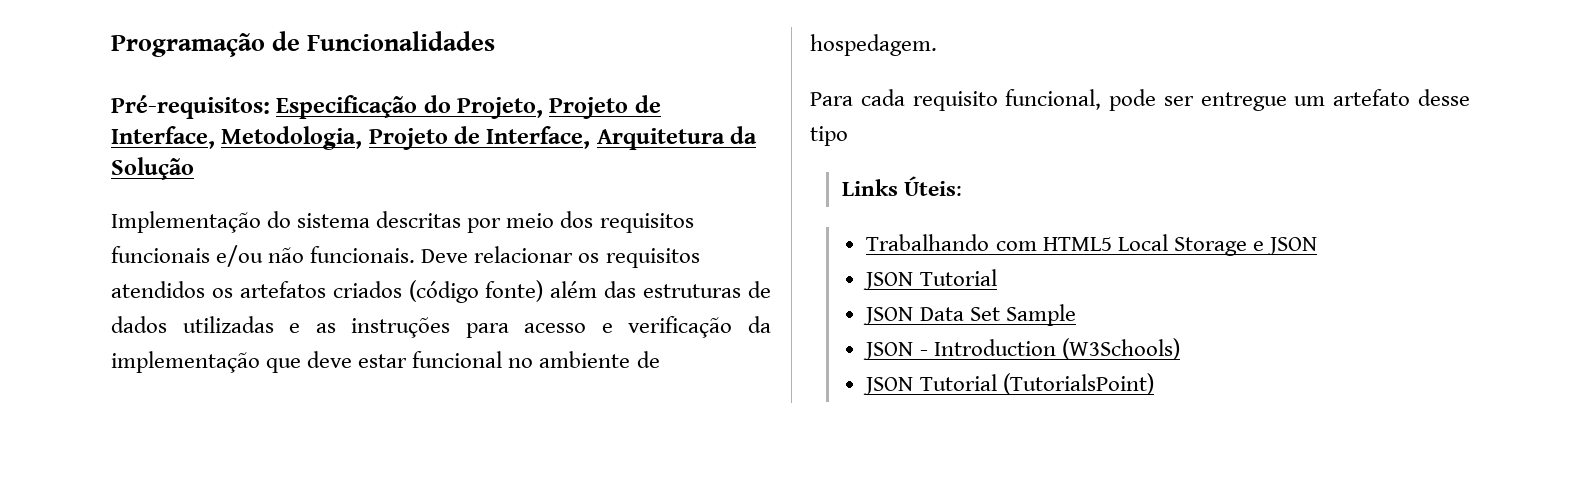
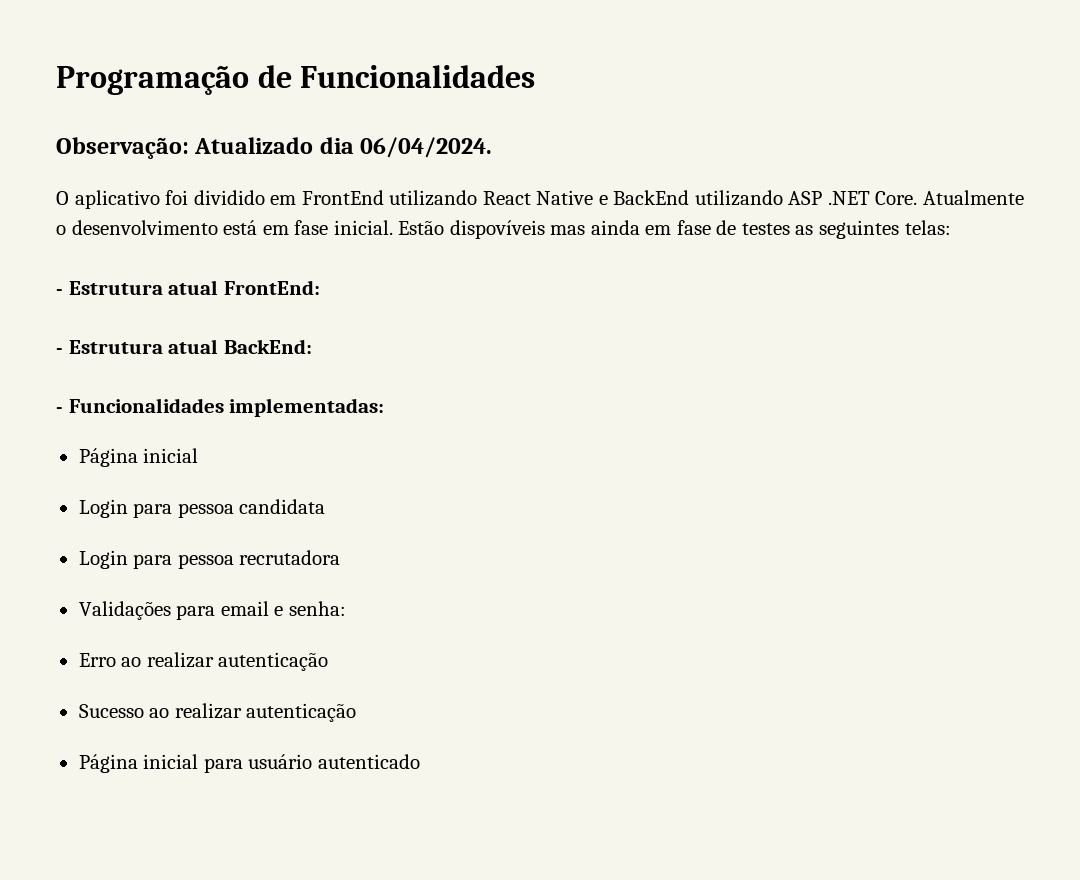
[111,95,661,119] [111,126,758,150] [111,157,194,180] [111,211,694,233] [111,245,700,268] [111,280,771,303] [111,316,771,338] [111,351,660,373] [810,34,937,56] [810,89,1470,111] [810,126,848,146] [841,176,962,196] [866,234,1317,256] [863,269,997,290] [863,304,1076,326] [863,338,1180,360] [863,373,1154,395] Pré-requisitos: Especificação do Projeto, Projeto de Interface, Metodologia, Projeto de Interface, Arquitetura da Solução // Implementação do sistema descritas por meio dos requisitos funcionais e/ou não funcionais. Deve relacionar os requisitos atendidos os artefatos criados (código fonte) além das estruturas de dados utilizadas e as instruções para acesso e verificação da implementação que deve estar funcional no ambiente de hospedagem. // Para cada requisito funcional, pode ser entregue um artefato desse tipo // Links Úteis: // Trabalhando com HTML5 Local Storage e JSON // JSON Tutorial // JSON Data Set Sample // JSON - Introduction (W3Schools) // JSON Tutorial (TutorialsPoint) -> [56,137,493,159] [56,190,1025,209] [56,220,951,239] [56,280,320,295] [56,339,312,354] [56,398,385,417] [78,448,199,467] [78,499,326,518] [78,550,341,569] [78,601,346,620] [78,652,329,671] [78,703,357,722] [78,754,420,773] Observação: Atualizado dia 06/04/2024. // O aplicativo foi dividido em FrontEnd utilizando React Native e BackEnd utilizando ASP .NET Core. Atualmente o desenvolvimento está em fase inicial. Estão dispovíveis mas ainda em fase de testes as seguintes telas: // - Estrutura atual FrontEnd: // - Estrutura atual BackEnd: // - Funcionalidades implementadas: // Página inicial // Login para pessoa candidata // Login para pessoa recrutadora // Validações para email e senha: // Erro ao realizar autenticação // Sucesso ao realizar autenticação // Página inicial para usuário autenticado

